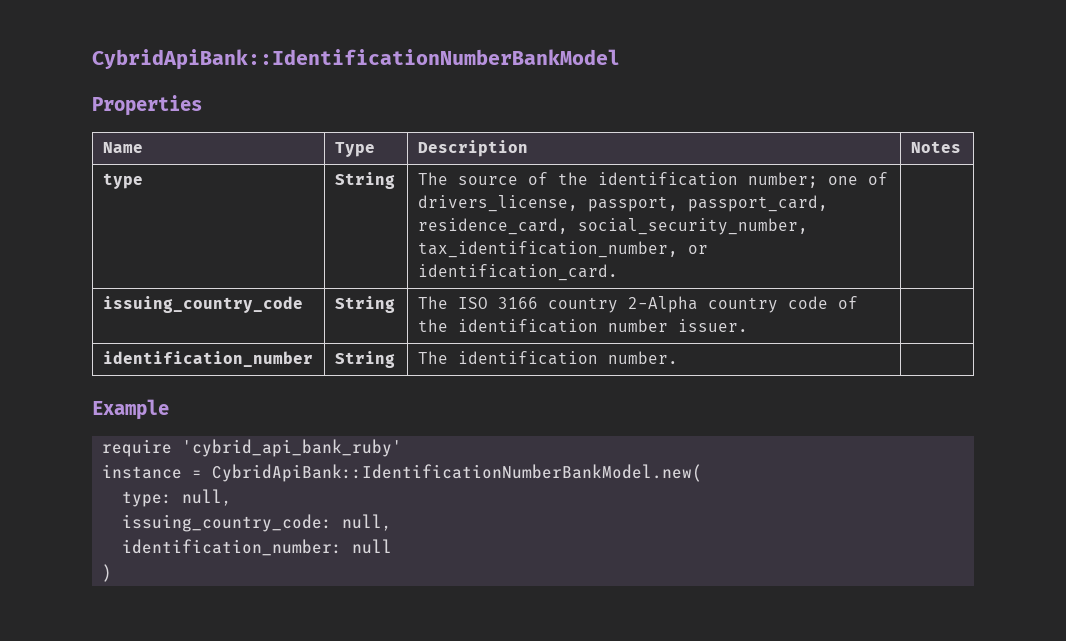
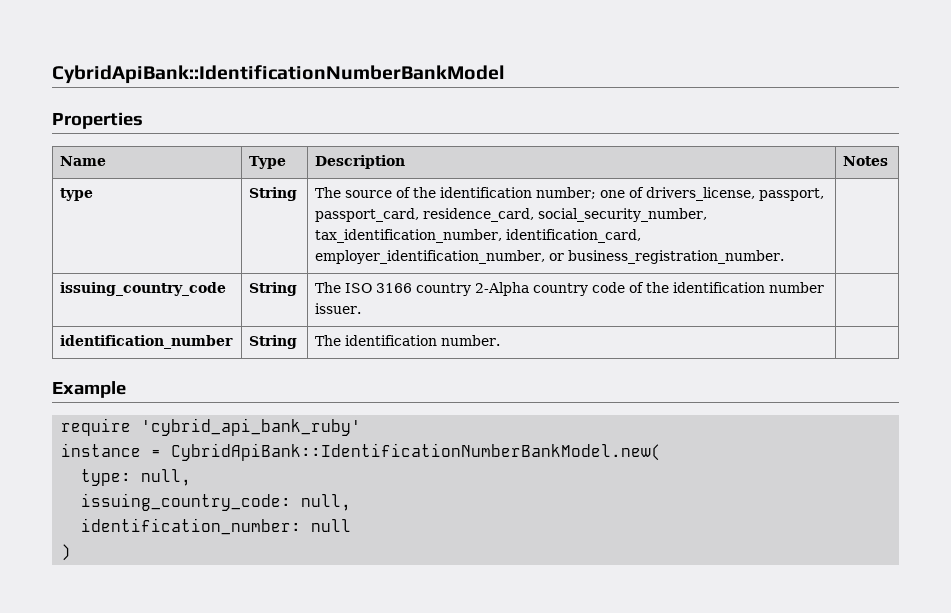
[687,245,708,254] [417,264,618,281] or identification_card. -> [506,229,642,243] [315,250,785,264] identification_card, employer_identification_number, or business_registration_number.

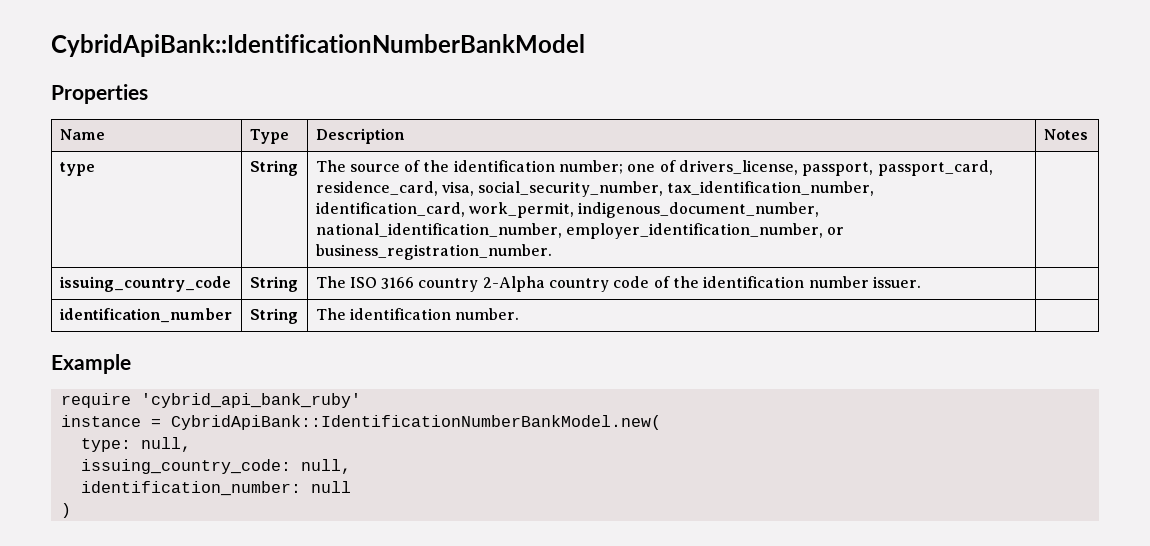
(535, 215) none -> [441,181,474,196] visa,
(642, 236) none -> [468,202,820,218] [315,223,562,238] work_permit, indigenous_document_number, national_identification_number,

